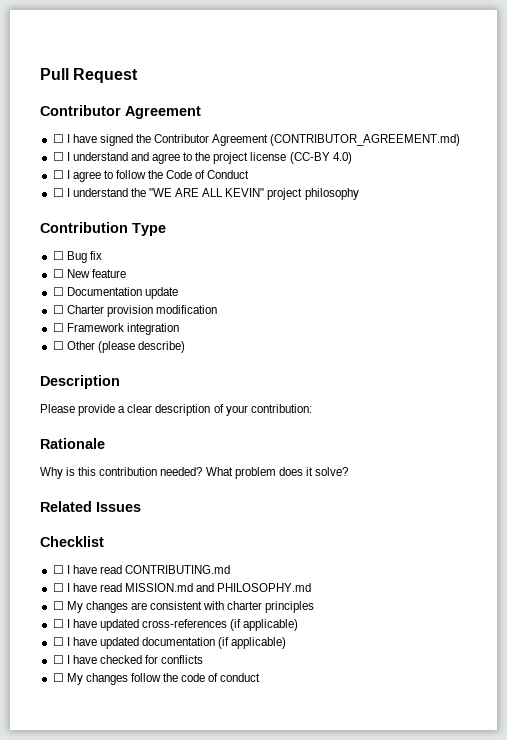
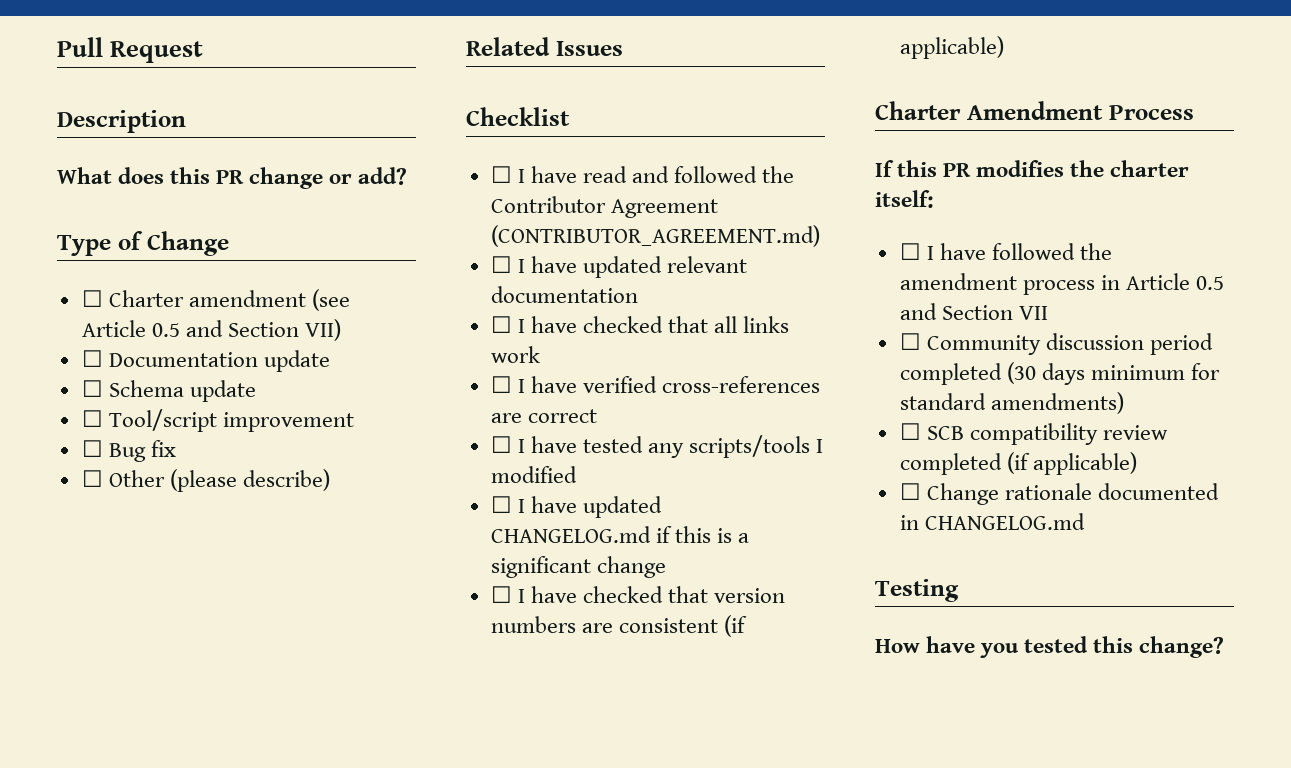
[40,105,201,119] [52,134,461,146] [52,152,352,164] [52,170,250,182] [52,188,359,200] [40,222,166,236] [52,251,102,263] [52,269,126,278] [52,287,178,299] [52,305,217,317] [52,323,179,335] [52,341,185,353] [40,375,120,389] [40,404,312,416] [40,438,105,449] [40,467,348,479] Contributor Agreement // ☐ I have signed the Contributor Agreement (CONTRIBUTOR_AGREEMENT.md) // ☐ I understand and agree to the project license (CC-BY 4.0) // ☐ I agree to follow the Code of Conduct // ☐ I understand the "WE ARE ALL KEVIN" project philosophy // Contribution Type // ☐ Bug fix // ☐ New feature // ☐ Documentation update // ☐ Charter provision modification // ☐ Framework integration // ☐ Other (please describe) // Description // Please provide a clear description of your contribution: // Rationale // Why is this contribution needed? What problem does it solve? -> [57,110,186,133] [57,167,408,189] [57,231,229,256] [81,289,350,311] [81,319,342,341] [81,350,330,372] [81,380,256,402] [81,409,354,432] [81,440,176,462] [81,469,330,492] Description // What does this PR change or add? // Type of Change // ☐ Charter amendment (see Article 0.5 and Section VII) // ☐ Documentation update // ☐ Schema update // ☐ Tool/script improvement // ☐ Bug fix // ☐ Other (please describe)
[125,565,231,574] [52,583,312,592] [52,601,315,613] [52,619,299,631] [52,637,287,649] [52,655,204,664] [52,673,261,685] CONTRIBUTING.md // ☐ I have read MISSION.md and PHILOSOPHY.md // ☐ My changes are consistent with charter principles // ☐ I have updated cross-references (if applicable) // ☐ I have updated documentation (if applicable) // ☐ I have checked for conflicts // ☐ My changes follow the code of conduct -> [632,166,795,183] [490,196,718,218] [490,225,820,247] [490,256,748,278] [490,286,638,303] [490,316,790,333] [490,346,540,363] [490,376,821,393] [490,409,597,423] [490,435,824,458] [490,466,577,483] [490,496,662,518] [490,526,750,543] [490,556,666,578] [490,586,786,603] [490,615,747,637] [899,36,1004,59] [875,101,1194,120] [875,160,1190,177] [875,190,934,208] [899,243,1113,260] [899,273,1225,295] [899,303,1048,320] [899,333,1213,355] [899,362,1221,385] [899,392,1124,414] [899,423,1168,445] [899,452,1137,475] [899,483,1219,505] [899,513,1085,530] [875,579,959,602] [875,636,1225,658] and followed the Contributor Agreement (CONTRIBUTOR_AGREEMENT.md) // ☐ I have updated relevant documentation // ☐ I have checked that all links work // ☐ I have verified cross-references are correct // ☐ I have tested any scripts/tools I modified // ☐ I have updated CHANGELOG.md if this is a significant change // ☐ I have checked that version numbers are consistent (if applicable) // Charter Amendment Process // If this PR modifies the charter itself: // ☐ I have followed the amendment process in Article 0.5 and Section VII // ☐ Community discussion period completed (30 days minimum for standard amendments) // ☐ SCB compatibility review completed (if applicable) // ☐ Change rationale documented in CHANGELOG.md // Testing // How have you tested this change?

